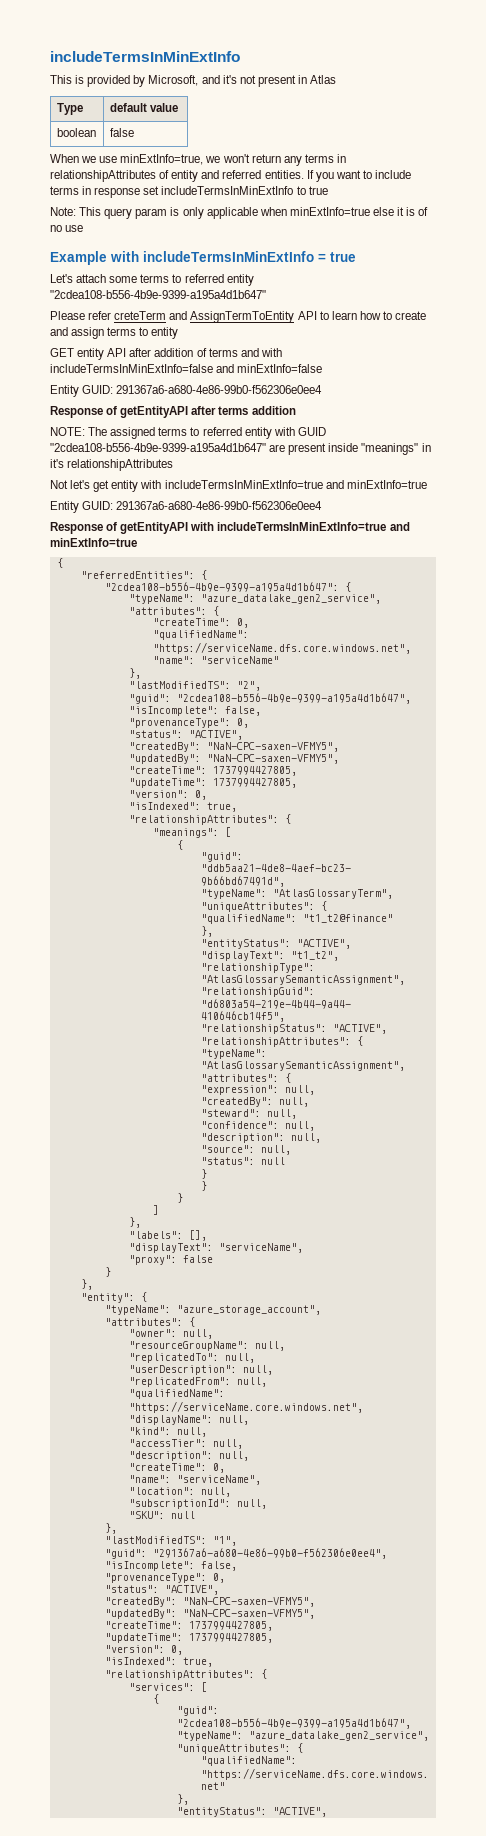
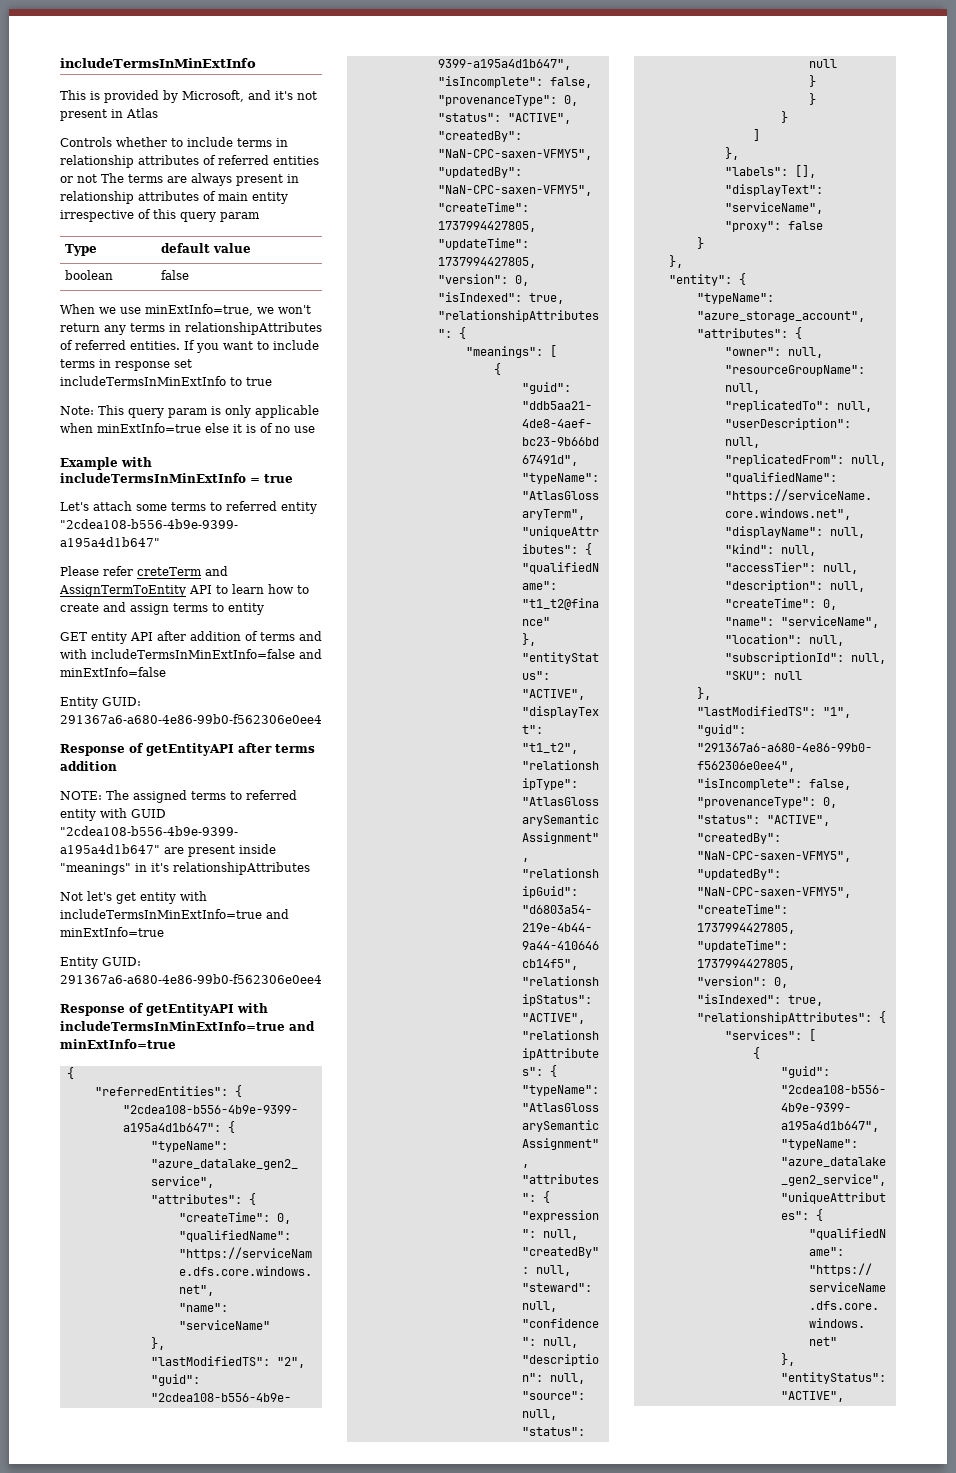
(337, 79) none -> [60,137,288,147] [60,155,319,168] [60,173,299,186] [60,191,288,204] [60,209,260,222] // Controls whether to include terms in relationship attributes of referred entities or not The terms are always present in relationship attributes of main entity irrespective of this query param
[171,170,220,182] entity and -> (73, 345) none

